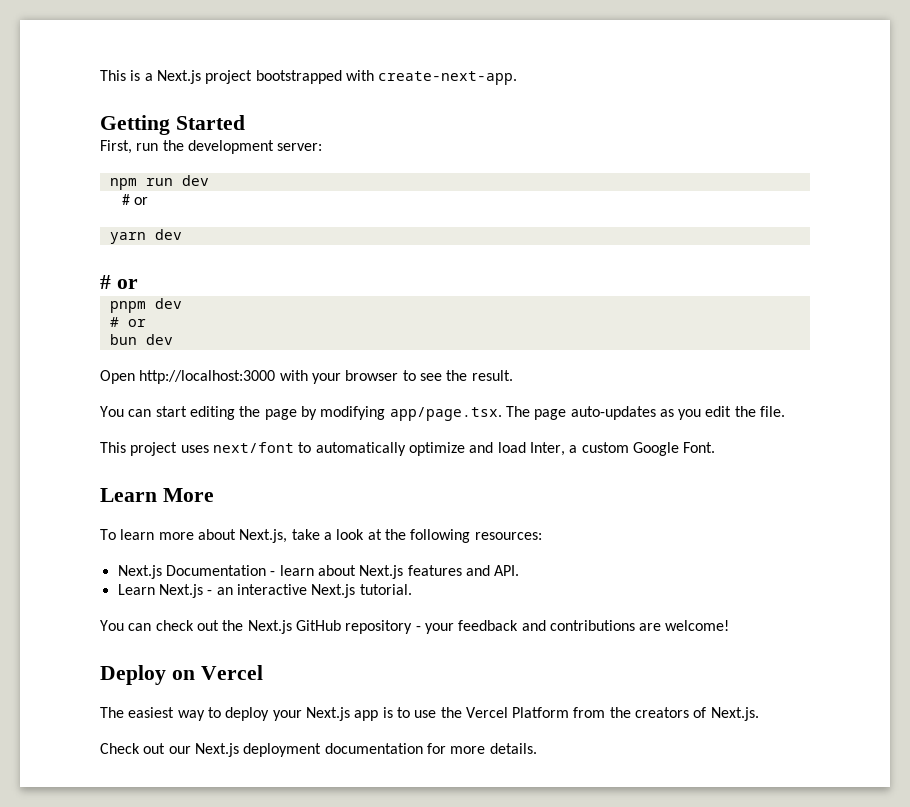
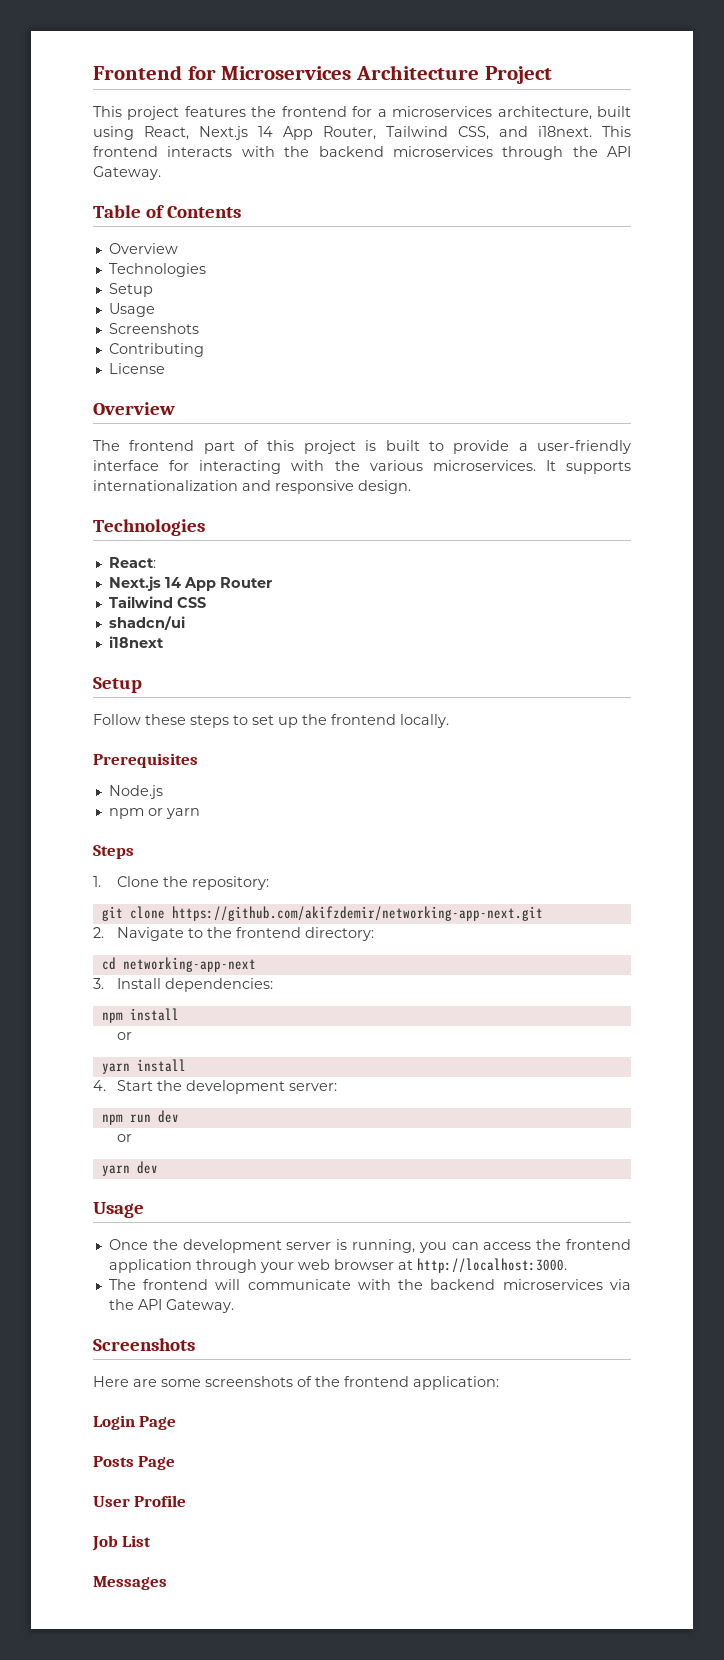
[100,70,518,85] [100,115,245,135] [100,140,159,154] This is a Next.js project bootstrapped with create-next-app. // Getting Started // First, run -> [93,65,552,84] [93,106,631,120] [93,126,631,140] [93,146,631,160] [93,166,161,180] [93,205,241,218] [108,243,178,254] [108,263,206,277] [108,283,153,297] [108,303,155,317] [108,323,199,334] [108,343,204,357] [108,363,165,374] [93,402,175,415] [93,440,632,454] [93,460,631,474] [93,480,411,494] [93,519,205,536] [108,557,156,568] [108,576,272,591] [108,596,206,608] [108,616,185,630] [108,636,164,648] [93,677,142,693] [93,714,449,728] [93,753,198,768] [108,785,163,799] [108,808,200,819] [93,845,134,859] [93,876,270,890] [101,906,543,921] [93,927,375,941] [101,957,256,972] [93,978,274,992] [101,1008,179,1023] [117,1032,133,1040] [101,1059,186,1074] [93,1080,154,1091] Frontend for Microservices Architecture Project // This project features the frontend for a microservices architecture, built using React, Next.js 14 App Router, Tailwind CSS, and i18next. This frontend interacts with the backend microservices through the API Gateway. // Table of Contents // Overview // Technologies // Setup // Usage // Screenshots // Contributing // License // Overview // The frontend part of this project is built to provide a user-friendly interface for interacting with the various microservices. It supports internationalization and responsive design. // Technologies // React: // Next.js 14 App Router // Tailwind CSS // shadcn/ui // i18next // Setup // Follow these steps to set up the frontend locally. // Prerequisites // Node.js // npm or yarn // Steps // 1. Clone the repository: // git clone https://github.com/akifzdemir/networking-app-next.git // 2. Navigate to the frontend directory: // cd networking-app-next // 3. Install dependencies: // npm install // or // yarn install // 4. Start
[122,194,131,205] # -> (179, 1116) none
[100,275,138,289] [109,298,182,313] [109,317,146,327] [109,334,173,345] [100,370,513,384] [100,406,786,421] [100,442,716,456] [100,488,214,502] [100,529,542,543] [117,565,520,579] [117,584,412,598] [100,620,730,634] [100,665,263,685] [100,707,759,721] [100,743,537,757] # or // pnpm dev // # or // bun dev // Open http://localhost:3000 with your browser to see the result. // You can start editing the page by modifying app/page.tsx. The page auto-updates as you edit the file. // This project uses next/font to automatically optimize and load Inter, a custom Google Font. // Learn More // To learn more about Next.js, take a look at the following resources: // Next.js Documentation - learn about Next.js features and API. // Learn Next.js - an interactive Next.js tutorial. // You can check out the Next.js GitHub repository - your feedback and contributions are welcome! // Deploy on Vercel // The easiest way to deploy your Next.js app is to use the Vercel Platform from the creators of Next.js. // Check out our Next.js deployment documentation for more details. -> [93,1202,144,1218] [108,1239,631,1253] [108,1258,567,1273] [108,1279,632,1290] [108,1299,234,1313] [93,1338,195,1351] [93,1376,499,1390] [93,1415,177,1430] [93,1456,176,1470] [93,1495,187,1507] [92,1535,152,1551] [93,1576,167,1590] Usage // Once the development server is running, you can access the frontend application through your web browser at http://localhost:3000. // The frontend will communicate with the backend microservices via the API Gateway. // Screenshots // Here are some screenshots of the frontend application: // Login Page // Posts Page // User Profile // Job List // Messages

